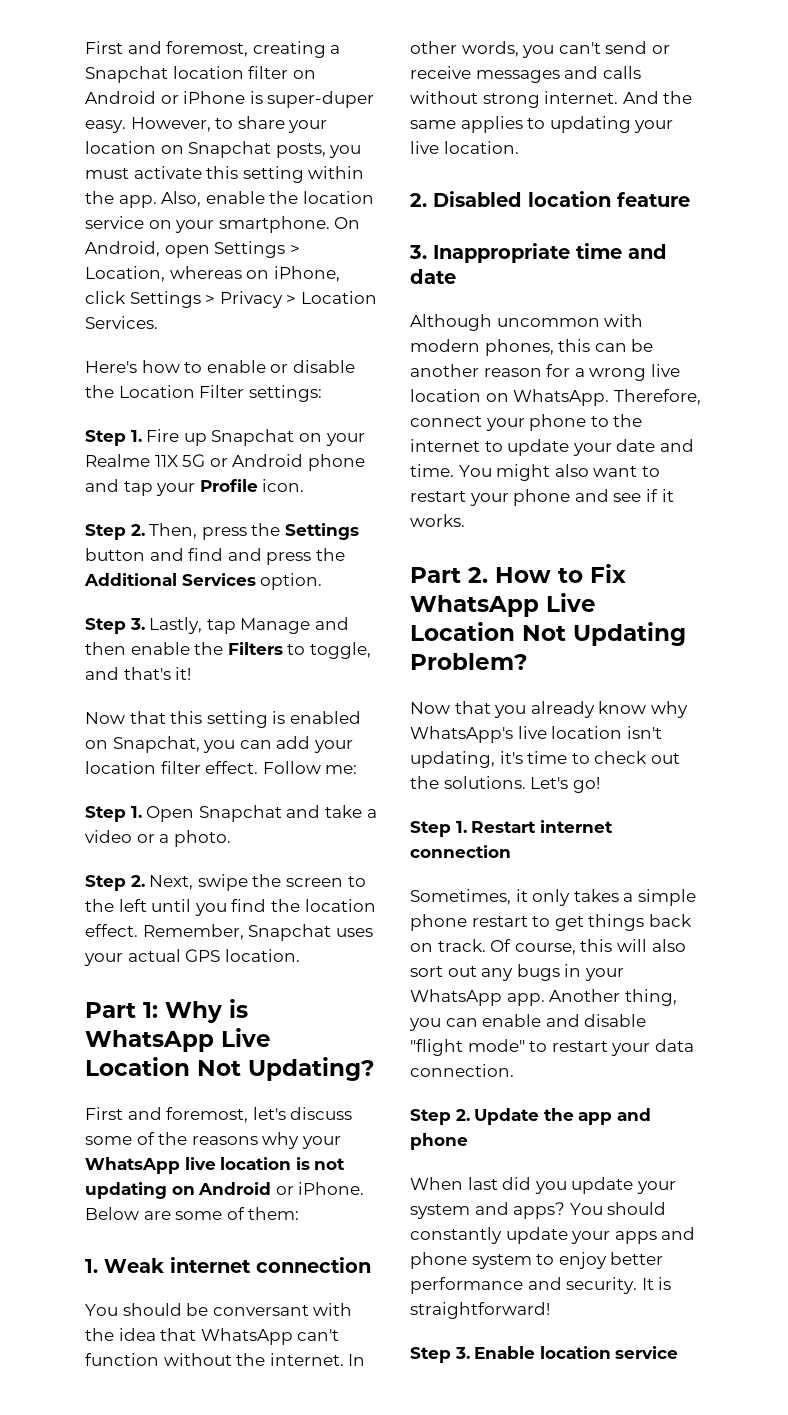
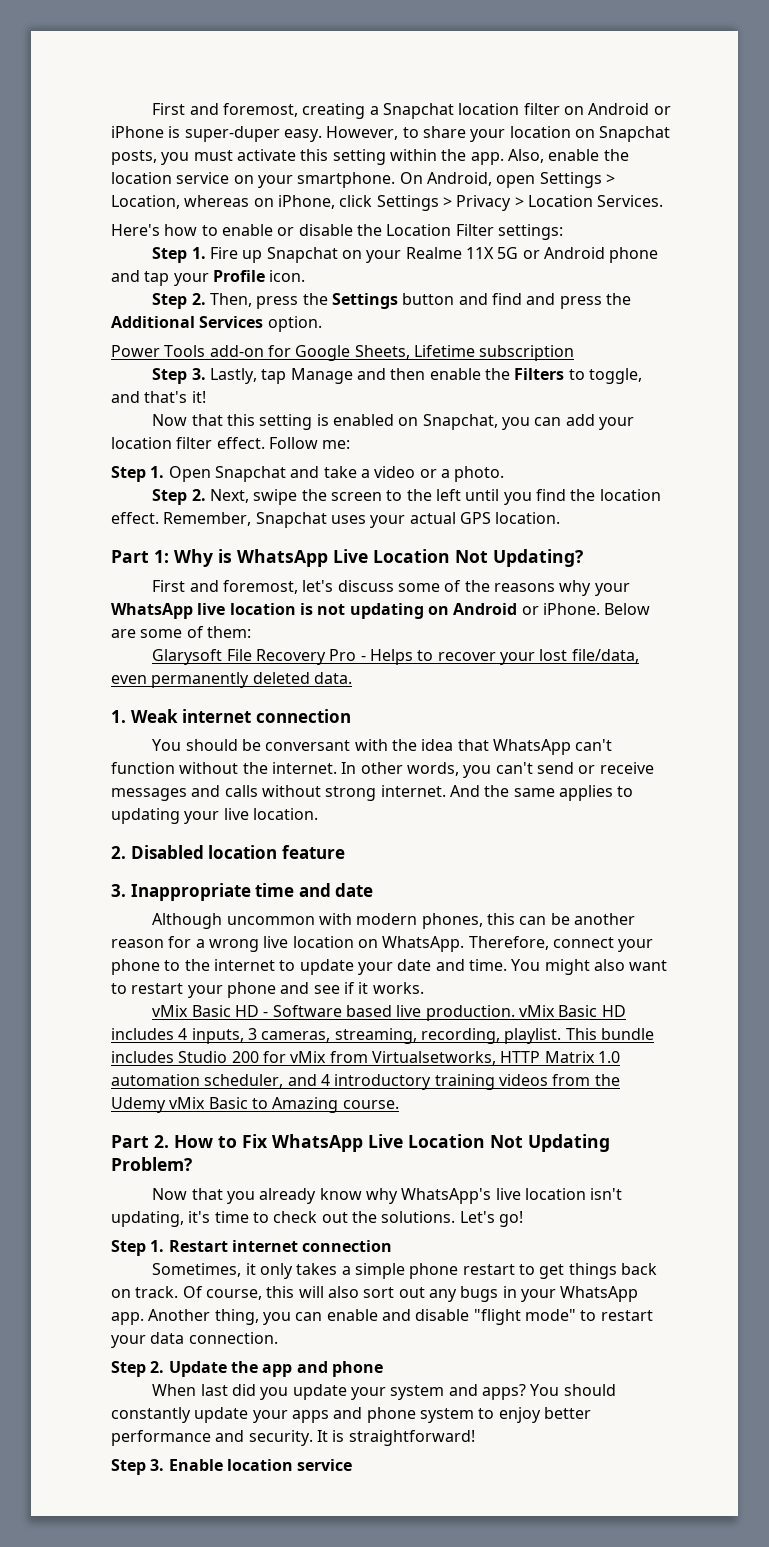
(323, 581) none -> [111,345,575,361] // Power Tools add-on for Google Sheets, Lifetime subscription
(300, 1213) none -> [152,649,639,665] [111,672,352,688] // Glarysoft File Recovery Pro - Helps to recover your lost file/data, even permanently deleted data.
(465, 520) none -> [152,1005,626,1021] [111,1028,654,1044] [111,1051,620,1065] [111,1074,620,1090] [111,1097,399,1113] // vMix Basic HD - Software based live production. vMix Basic HD includes 4 inputs, 3 cameras, streaming, recording, playlist. This bundle includes Studio 200 for vMix from Virtualsetworks, HTTP Matrix 1.0 automation scheduler, and 4 introductory training videos from the Udemy vMix Basic to Amazing course.

